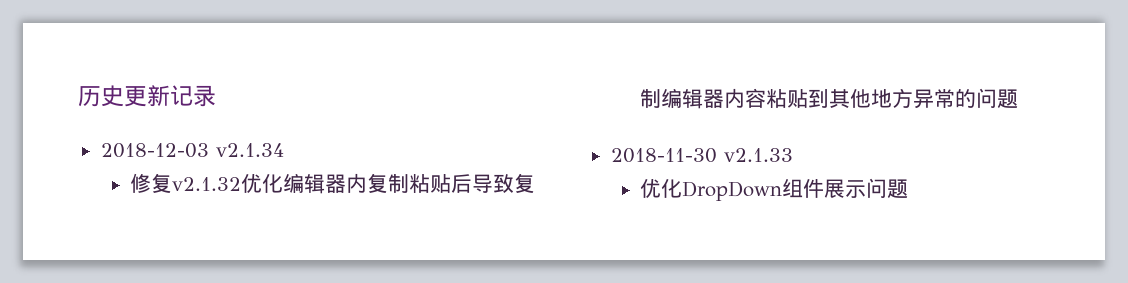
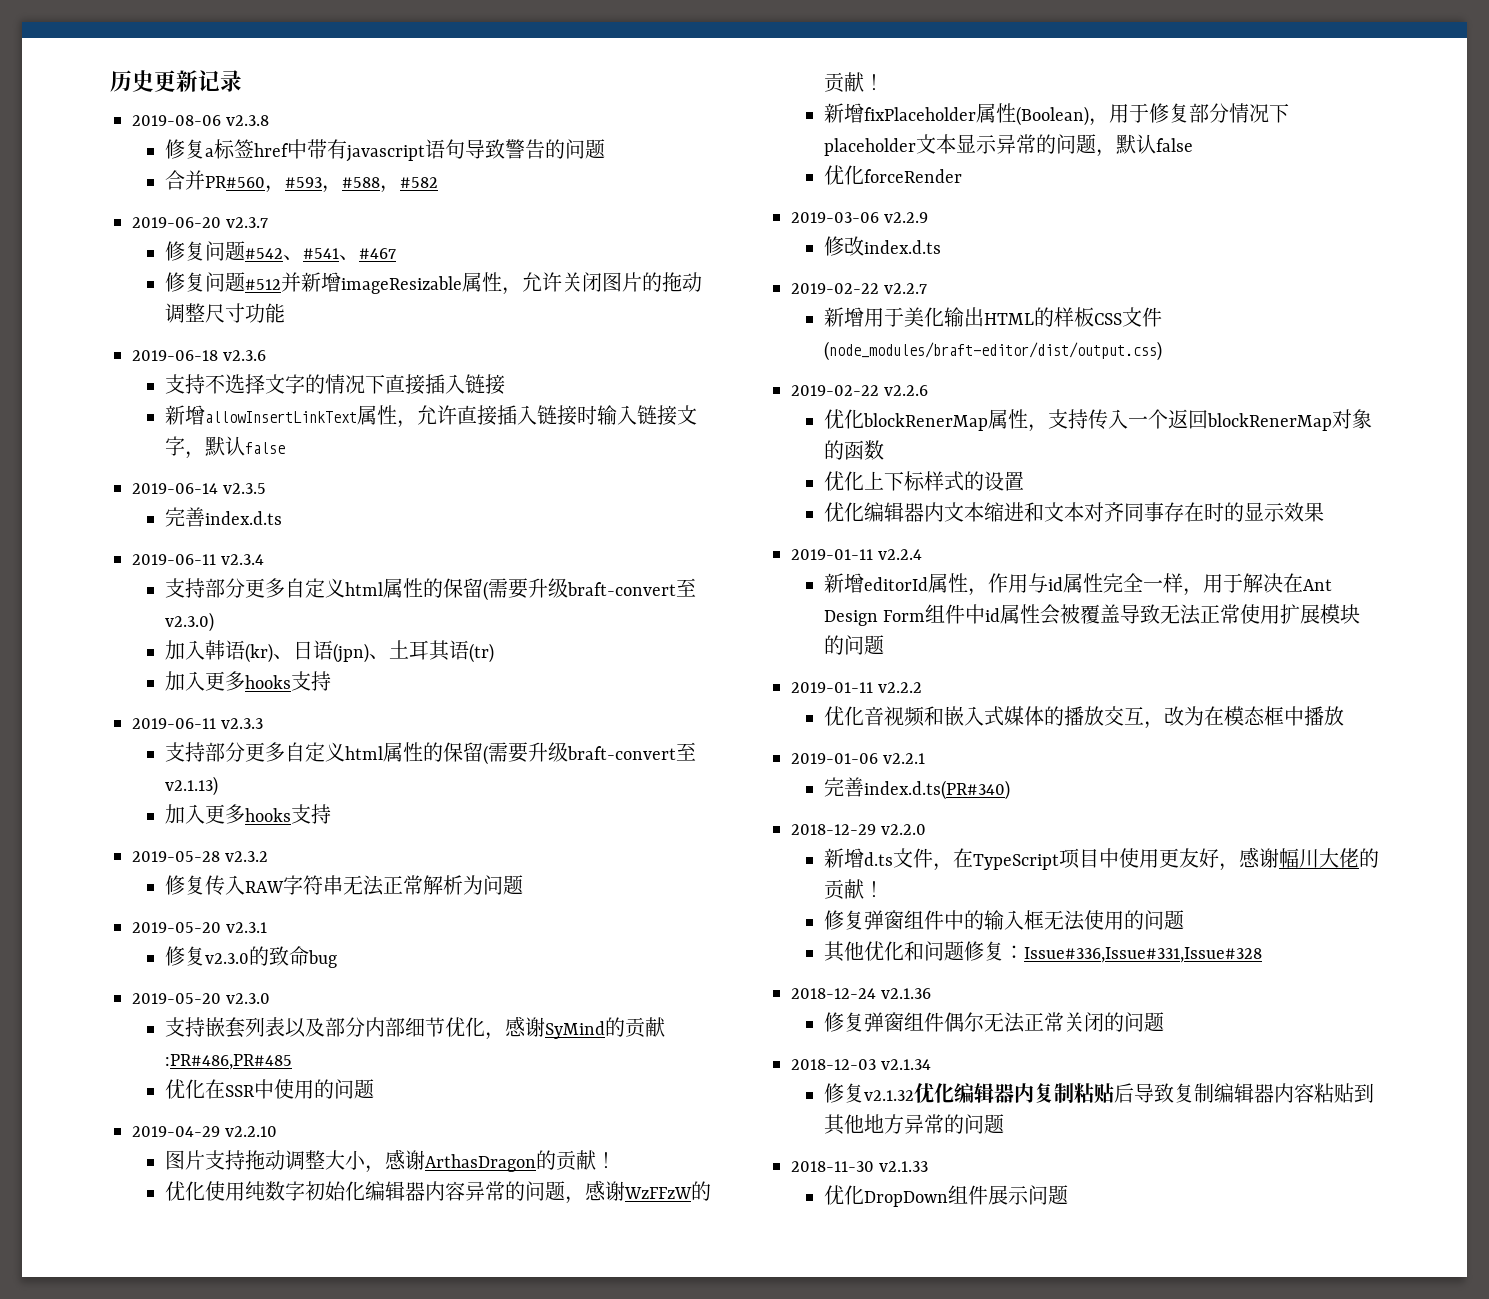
(216, 96) none -> [132,115,270,126] [164,139,605,162] [164,170,438,193] [132,217,269,228] [164,241,396,261] [164,272,702,295] [164,303,285,323] [132,350,267,361] [164,374,505,395] [164,405,697,428] [164,436,285,459] [132,483,267,494] [164,507,282,527] [132,554,265,565] [164,578,696,601] [164,612,214,632] [164,640,494,663] [164,671,331,691] [132,718,264,729] [164,742,696,765] [164,776,218,796] [164,804,331,824] [132,851,269,862] [164,875,523,896] [132,922,268,933] [164,946,337,968] [132,993,271,1004] [164,1016,665,1040] [164,1054,292,1070] [164,1079,374,1099] [132,1126,278,1137] [164,1149,616,1173] [164,1180,711,1204] [823,72,884,93] [823,103,1289,126] [823,134,1193,157] [823,165,962,185] [791,212,929,223] [823,236,941,256] [791,283,928,294] [823,307,1162,327] [823,341,1162,361] [791,385,929,396] [823,409,1372,432] [823,440,884,460] [823,471,1024,491] [823,502,1324,522] [791,549,923,560] [823,573,1332,596] [823,604,1361,626] [823,635,884,655] [791,682,923,693] [823,706,1344,729] [791,753,926,764] [823,777,1010,800] [791,824,927,835] [823,847,1379,871] [823,879,884,900] [823,910,1184,931] [823,941,1262,963] [791,988,932,999] [823,1012,1164,1033] // 2019-08-06 v2.3.8 // 修复a标签href中带有javascript语句导致警告的问题 // 合并PR#560，#593，#588，#582 // 2019-06-20 v2.3.7 // 修复问题#542、#541、#467 // 修复问题#512并新增imageResizable属性，允许关闭图片的拖动调整尺寸功能 // 2019-06-18 v2.3.6 // 支持不选择文字的情况下直接插入链接 // 新增allowInsertLinkText属性，允许直接插入链接时输入链接文字，默认false // 2019-06-14 v2.3.5 // 完善index.d.ts // 2019-06-11 v2.3.4 // 支持部分更多自定义html属性的保留(需要升级braft-convert至v2.3.0) // 加入韩语(kr)、日语(jpn)、土耳其语(tr) // 加入更多hooks支持 // 2019-06-11 v2.3.3 // 支持部分更多自定义html属性的保留(需要升级braft-convert至v2.1.13) // 加入更多hooks支持 // 2019-05-28 v2.3.2 // 修复传入RAW字符串无法正常解析为问题 // 2019-05-20 v2.3.1 // 修复v2.3.0的致命bug // 2019-05-20 v2.3.0 // 支持嵌套列表以及部分内部细节优化，感谢SyMind的贡献:PR#486,PR#485 // 优化在SSR中使用的问题 // 2019-04-29 v2.2.10 // 图片支持拖动调整大小，感谢ArthasDragon的贡献！ // 优化使用纯数字初始化编辑器内容异常的问题，感谢WzFFzW的贡献！ // 新增fixPlaceholder属性(Boolean)，用于修复部分情况下placeholder文本显示异常的问题，默认false // 优化forceRender // 2019-03-06 v2.2.9 // 修改index.d.ts // 2019-02-22 v2.2.7 // 新增用于美化输出HTML的样板CSS文件(node_modules/braft-editor/dist/output.css) // 2019-02-22 v2.2.6 // 优化blockRenerMap属性，支持传入一个返回blockRenerMap对象的函数 // 优化上下标样式的设置 // 优化编辑器内文本缩进和文本对齐同事存在时的显示效果 // 2019-01-11 v2.2.4 // 新增editorId属性，作用与id属性完全一样，用于解决在Ant Design Form组件中id属性会被覆盖导致无法正常使用扩展模块的问题 // 2019-01-11 v2.2.2 // 优化音视频和嵌入式媒体的播放交互，改为在模态框中播放 // 2019-01-06 v2.2.1 // 完善index.d.ts(PR#340) // 2018-12-29 v2.2.0 // 新增d.ts文件，在TypeScript项目中使用更友好，感谢幅川大佬的贡献！ // 修复弹窗组件中的输入框无法使用的问题 // 其他优化和问题修复：Issue#336,Issue#331,Issue#328 // 2018-12-24 v2.1.36 // 修复弹窗组件偶尔无法正常关闭的问题

